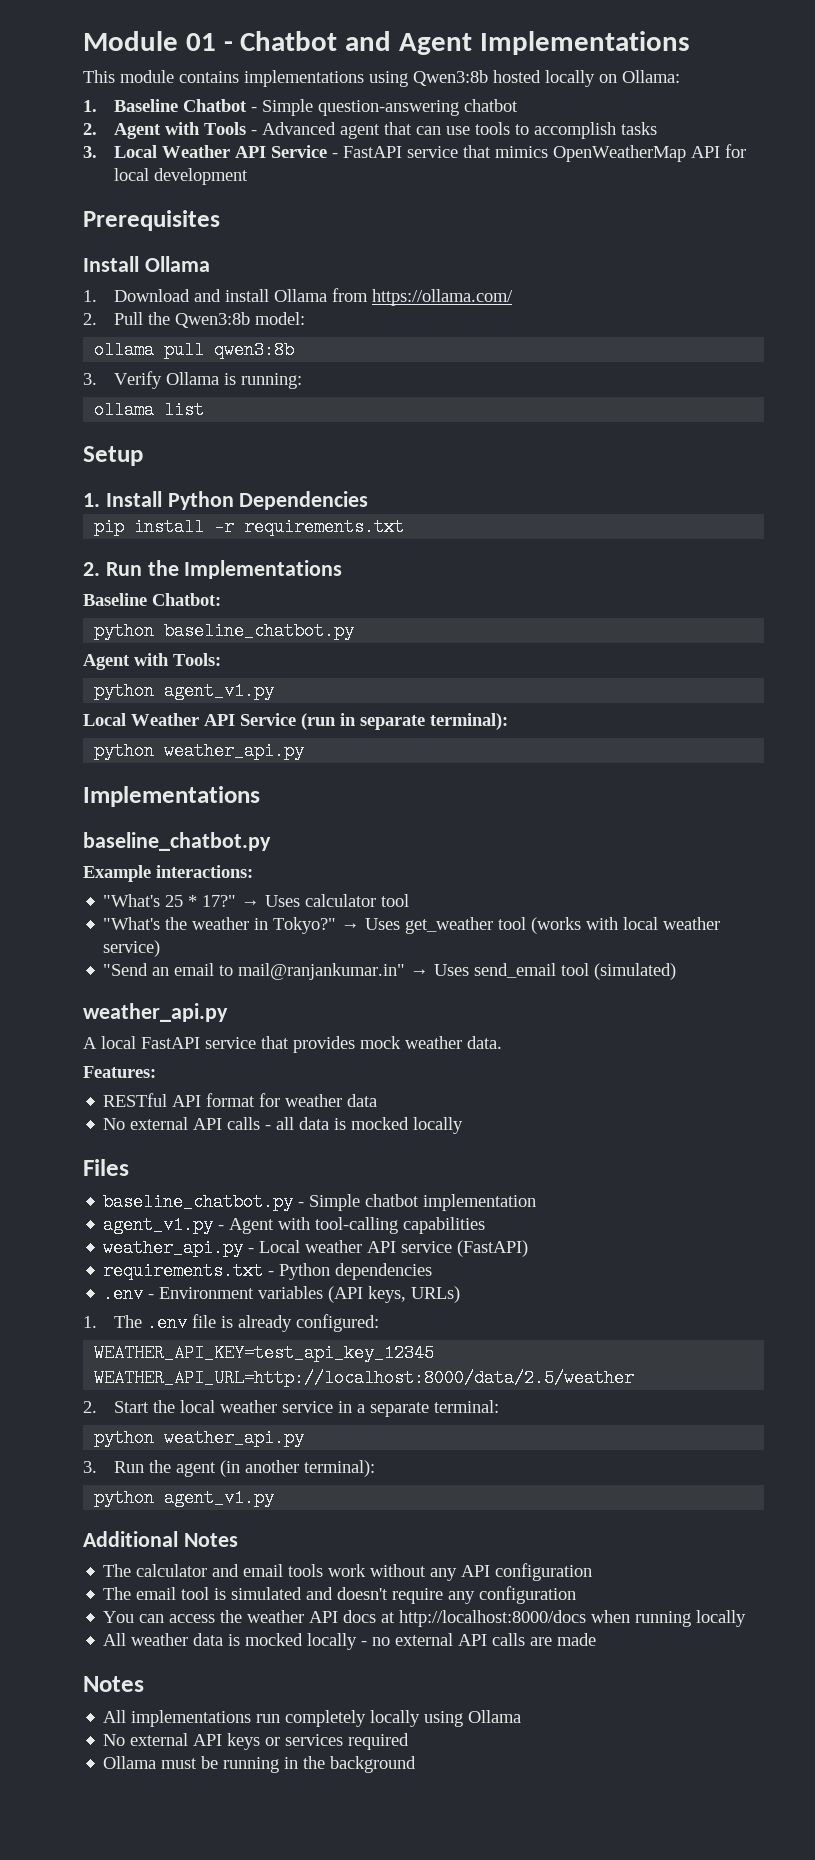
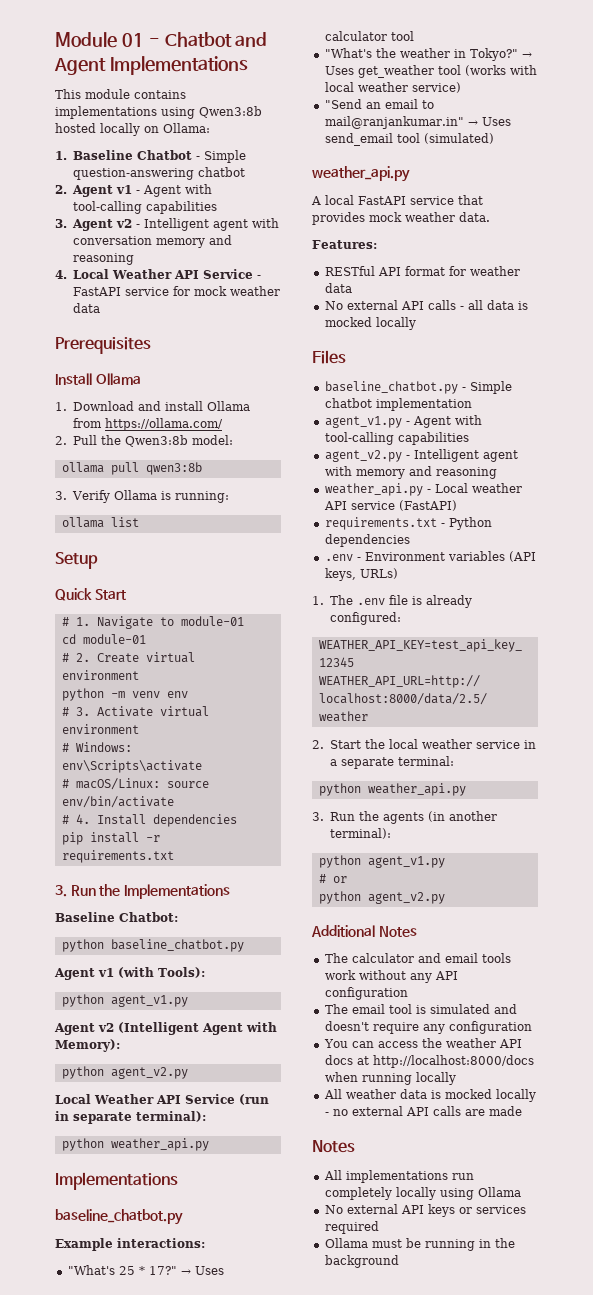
[165,122,658,139] [83,146,97,158] with Tools - Advanced agent that can use tools to accomplish tasks // 3. -> [115,184,212,197] [72,201,217,214] [55,218,279,231] [72,235,232,248] [72,253,134,265] [55,270,67,279] v1 - Agent with tool-calling capabilities // 3. Agent v2 - Intelligent agent with conversation memory and reasoning // 4.
[463,144,747,162] [114,168,249,185] that mimics OpenWeatherMap API for local development -> [172,286,280,296] [72,303,100,313] for mock weather data
[83,491,369,510] 1. Install Python Dependencies -> [55,588,126,601] [61,616,244,629] [61,634,146,644] [61,652,195,663] [61,670,139,680] [61,688,188,701] [61,706,209,717] [61,724,139,734] [61,742,132,752] [61,760,202,773] [61,778,209,790] [61,796,174,808] [61,814,237,827] Quick Start // # 1. Navigate to module-01 // cd module-01 // # 2. Create virtual environment // python -m venv env // # 3. Activate virtual environment // # Windows: env\Scripts\activate // # macOS/Linux: source env/bin/activate // # 4. Install dependencies
[83,562,100,576] 2. -> [55,885,67,897] 3.
[134,653,221,666] [94,682,275,700] with Tools: // python agent_v1.py -> [98,967,205,978] [61,994,188,1007] [54,1022,277,1035] [55,1039,120,1052] [61,1066,188,1079] v1 (with Tools): // python agent_v1.py // Agent v2 (Intelligent Agent with Memory): // python agent_v2.py
(486, 1225) none -> [324,449,518,462] [324,466,497,479] // agent_v2.py - Intelligent agent with memory and reasoning
[176,1462,217,1477] agent -> [382,812,424,824] agents
(275, 1498) none -> [318,874,347,883] [318,891,445,904] // # or // python agent_v2.py

